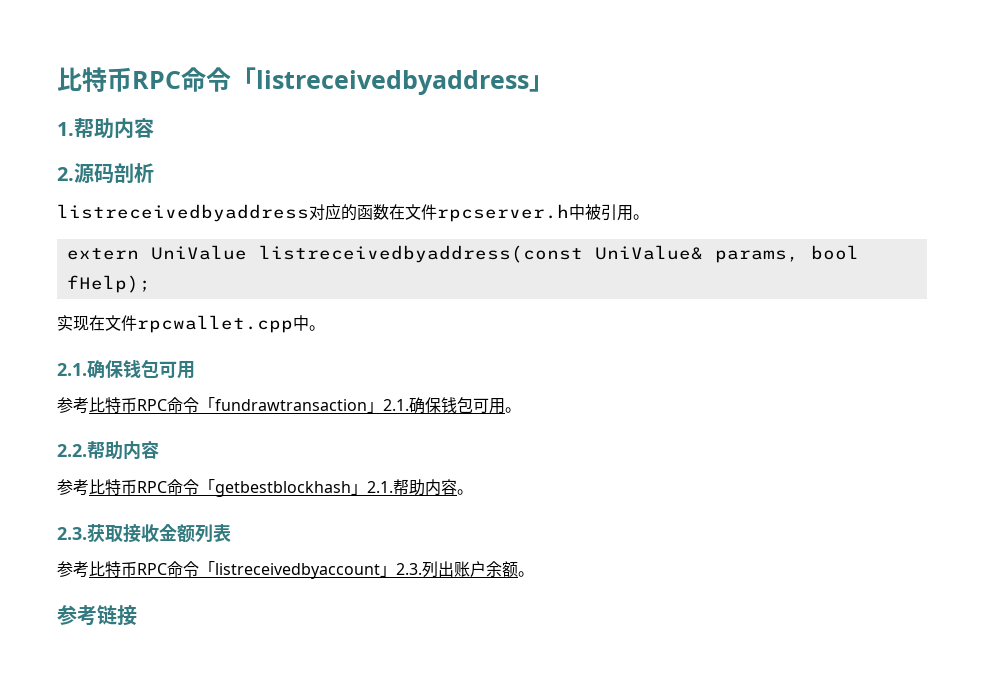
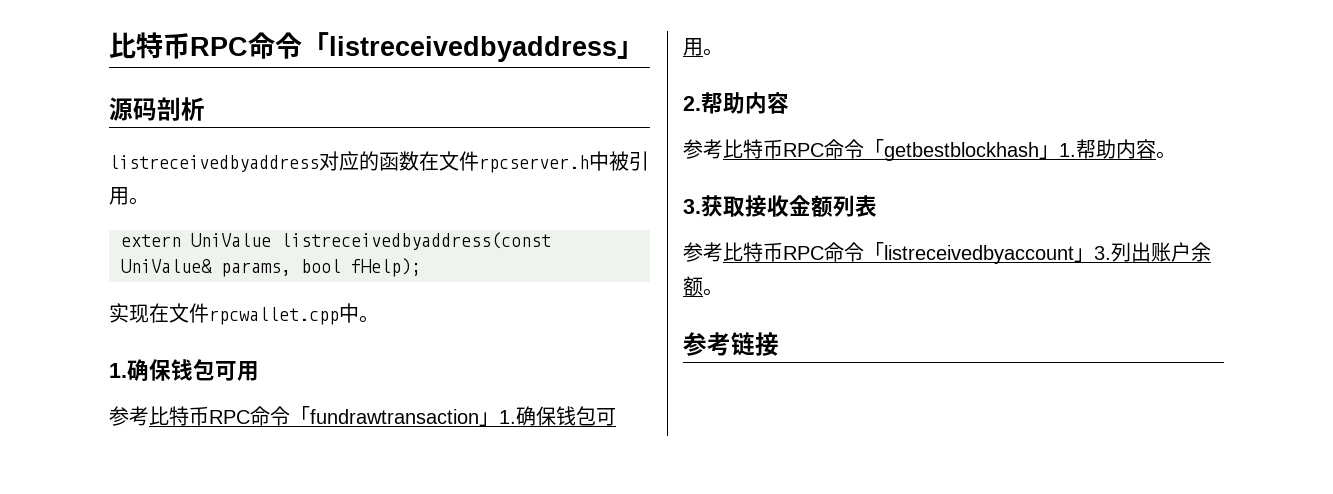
[57,118,154,139] [57,167,74,181] 1.帮助内容 // 2. -> (644, 49) none
[57,363,87,376] 2.1. -> [109,363,127,378] 1.
[383,399,409,411] 2.1. -> [499,410,516,424] 1.
[57,444,87,457] 2.2. -> [683,96,701,111] 2.
[367,481,393,493] 2.1. -> [1059,143,1076,157] 1.
[57,527,87,540] 2.3. -> [683,199,701,214] 3.
[396,563,422,575] 2.3. -> [1094,246,1111,260] 3.

